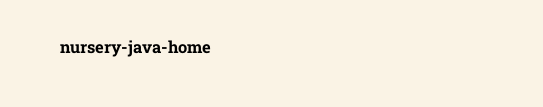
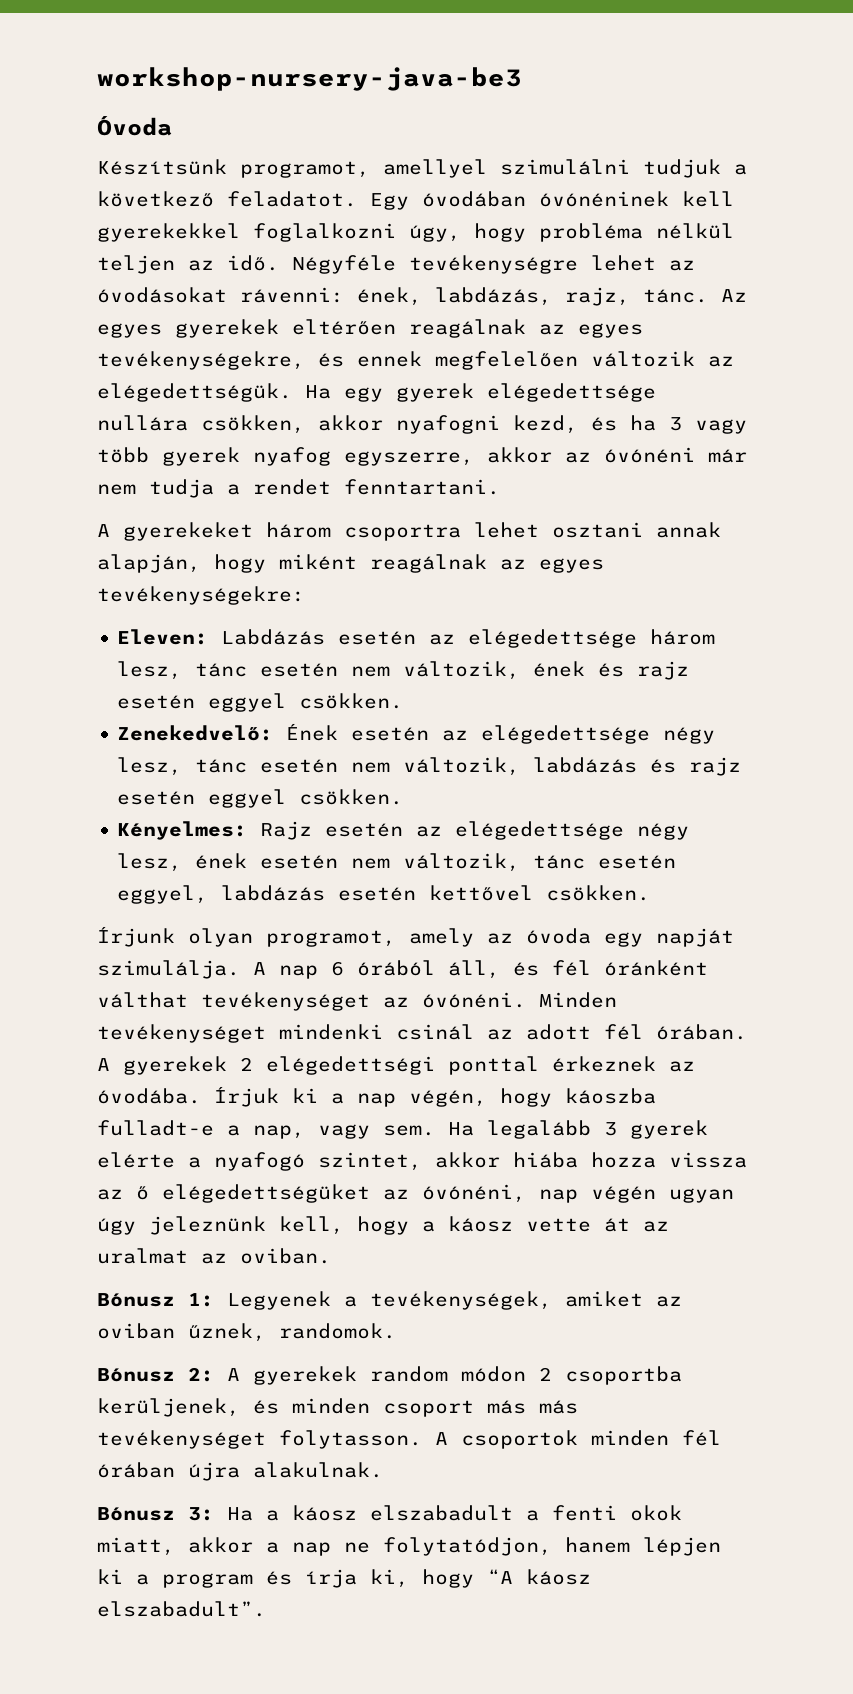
[60,40,211,57] nursery-java-home -> [97,67,522,91] [97,116,172,136] [97,159,747,178] [97,191,734,210] [97,223,734,242] [97,255,695,274] [97,287,747,306] [97,319,643,338] [97,351,734,370] [97,383,656,402] [97,415,747,434] [97,447,747,466] [97,479,500,498] [97,522,721,541] [97,554,604,573] [97,586,305,605] [117,629,716,648] [117,661,690,680] [117,693,404,712] [117,723,716,744] [117,757,742,776] [117,789,404,808] [117,821,690,840] [117,853,677,872] [117,885,651,904] [97,926,734,947] [97,960,708,979] [97,992,617,1011] [97,1024,747,1043] [97,1056,695,1075] [97,1086,656,1107] [97,1120,708,1139] [97,1152,747,1171] [97,1184,734,1203] [97,1216,669,1235] [97,1248,331,1264] [97,1291,682,1310] [97,1323,396,1342] [97,1366,682,1385] [97,1398,578,1417] [97,1430,721,1449] [97,1462,383,1481] [97,1505,682,1521] [97,1537,721,1556] [97,1569,591,1588] [97,1601,266,1617] workshop-nursery-java-be3 // Óvoda // Készítsünk programot, amellyel szimulálni tudjuk a következő feladatot. Egy óvodában óvónéninek kell gyerekekkel foglalkozni úgy, hogy probléma nélkül teljen az idő. Négyféle tevékenységre lehet az óvodásokat rávenni: ének, labdázás, rajz, tánc. Az egyes gyerekek eltérően reagálnak az egyes tevékenységekre, és ennek megfelelően változik az elégedettségük. Ha egy gyerek elégedettsége nullára csökken, akkor nyafogni kezd, és ha 3 vagy több gyerek nyafog egyszerre, akkor az óvónéni már nem tudja a rendet fenntartani. // A gyerekeket három csoportra lehet osztani annak alapján, hogy miként reagálnak az egyes tevékenységekre: // Eleven: Labdázás esetén az elégedettsége három lesz, tánc esetén nem változik, ének és rajz esetén eggyel csökken. // Zenekedvelő: Ének esetén az elégedettsége négy lesz, tánc esetén nem változik, labdázás és rajz esetén eggyel csökken. // Kényelmes: Rajz esetén az elégedettsége négy lesz, ének esetén nem változik, tánc esetén eggyel, labdázás esetén kettővel csökken. // Írjunk olyan programot, amely az óvoda egy napját szimulálja. A nap 6 órából áll, és fél óránként válthat tevékenységet az óvónéni. Minden tevékenységet mindenki csinál az adott fél órában. A gyerekek 2 elégedettségi ponttal érkeznek az óvodába. Írjuk ki a nap végén, hogy káoszba fulladt-e a nap, vagy sem. Ha legalább 3 gyerek elérte a nyafogó szintet, akkor hiába hozza vissza az ő elégedettségüket az óvónéni, nap végén ugyan úgy jeleznünk kell, hogy a káosz vette át az uralmat az oviban. // Bónusz 1: Legyenek a tevékenységek, amiket az oviban űznek, randomok. // Bónusz 2: A gyerekek random módon 2 csoportba kerüljenek, és minden csoport más más tevékenységet folytasson. A csoportok minden fél órában újra alakulnak. // Bónusz 3: Ha a káosz elszabadult a fenti okok miatt, akkor a nap ne folytatódjon, hanem lépjen ki a program és írja ki, hogy “A káosz elszabadult”.

